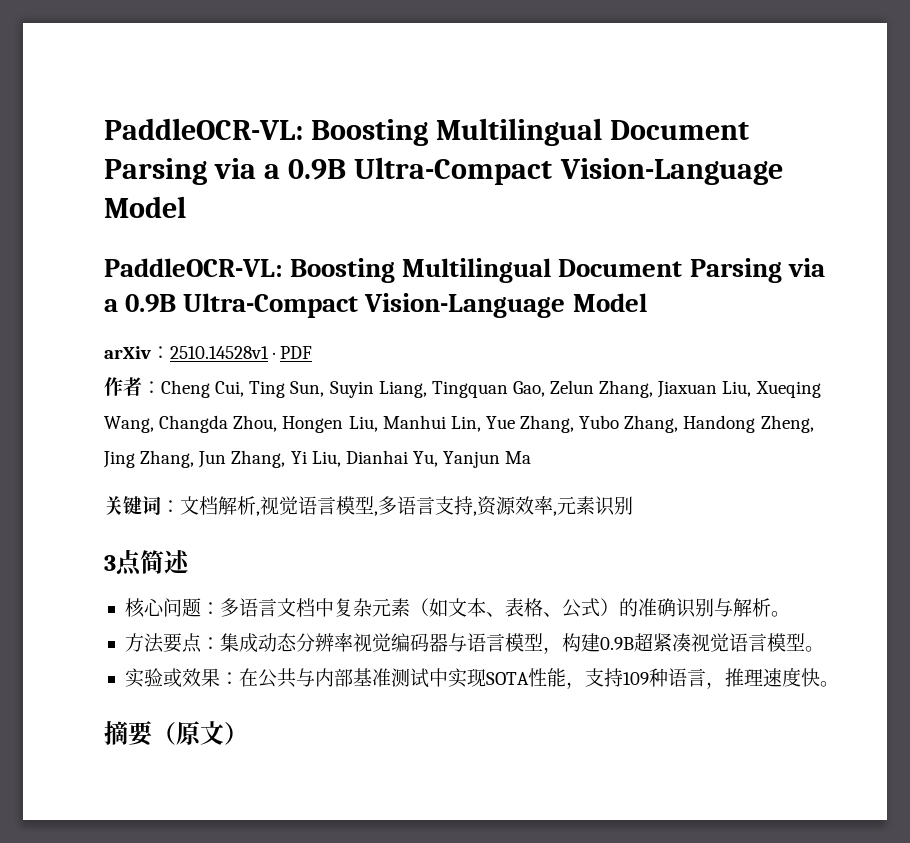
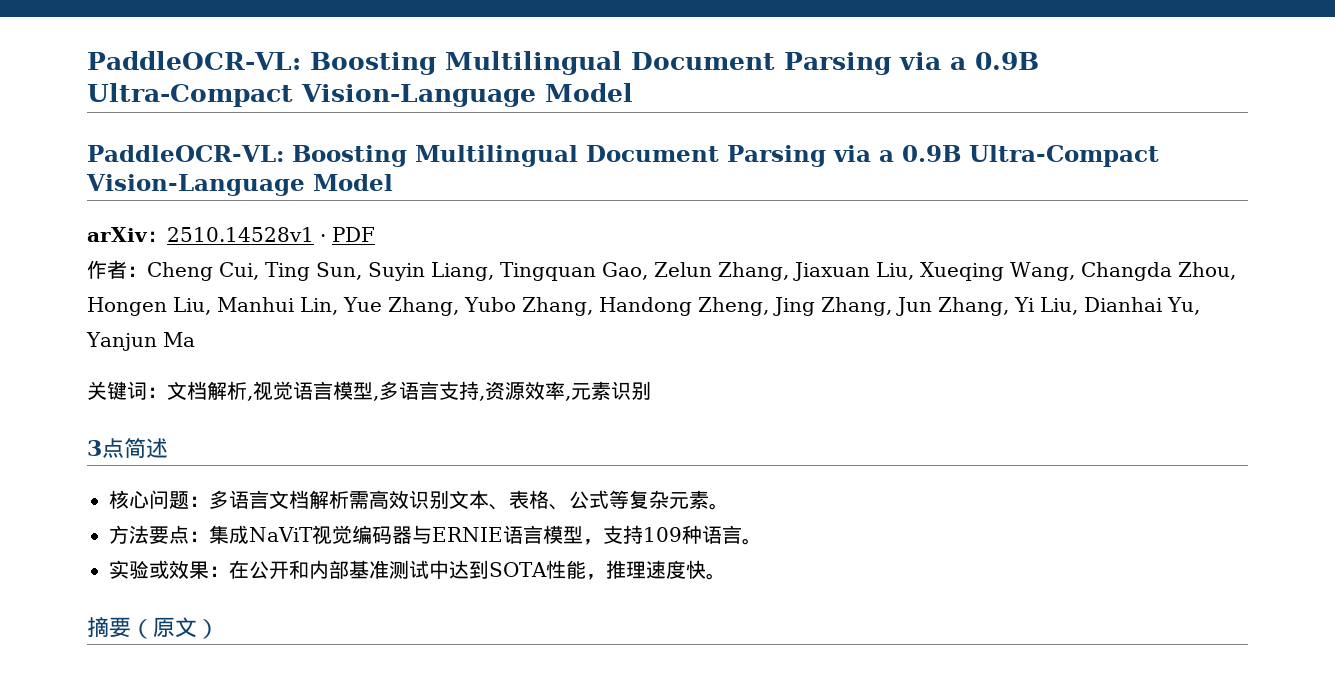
[314,598,448,617] 中复杂元素（如 -> [309,490,449,509] 解析需高效识别
[599,598,771,618] ）的准确识别与解析 -> [609,490,709,509] 等复杂元素
[257,633,353,652] 动态分辨率 -> [249,527,313,542] NaViT
[466,633,805,654] 语言模型，构建0.9B超紧凑视觉语言模型 -> [432,525,742,545] ERNIE语言模型，支持109种语言
[276,668,315,688] 共与 -> [269,560,309,579] 开和
[447,668,486,688] 实现 -> [449,560,489,579] 达到
[584,668,725,689] 支持109种语言， -> (606, 577) none

